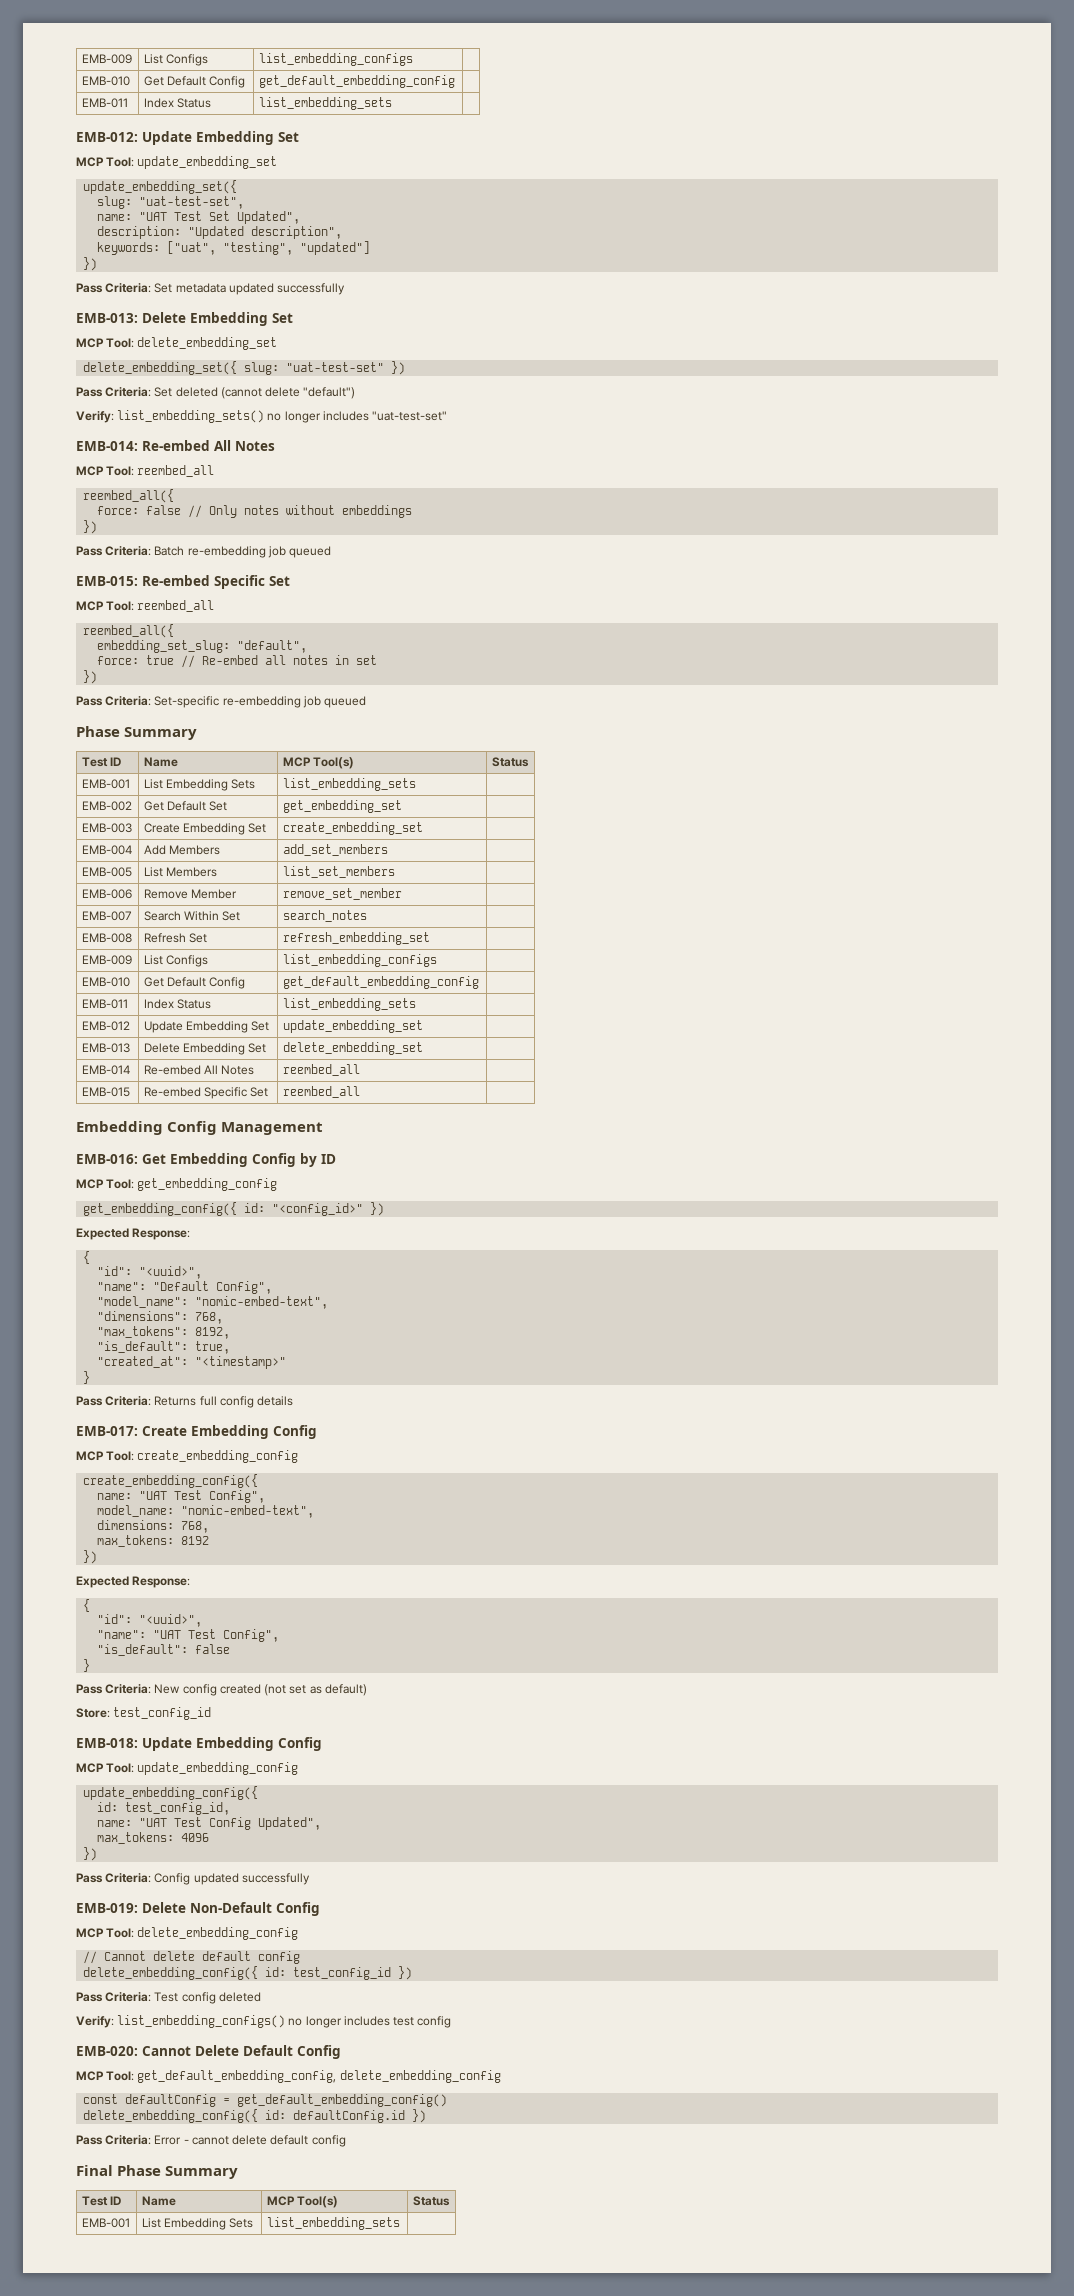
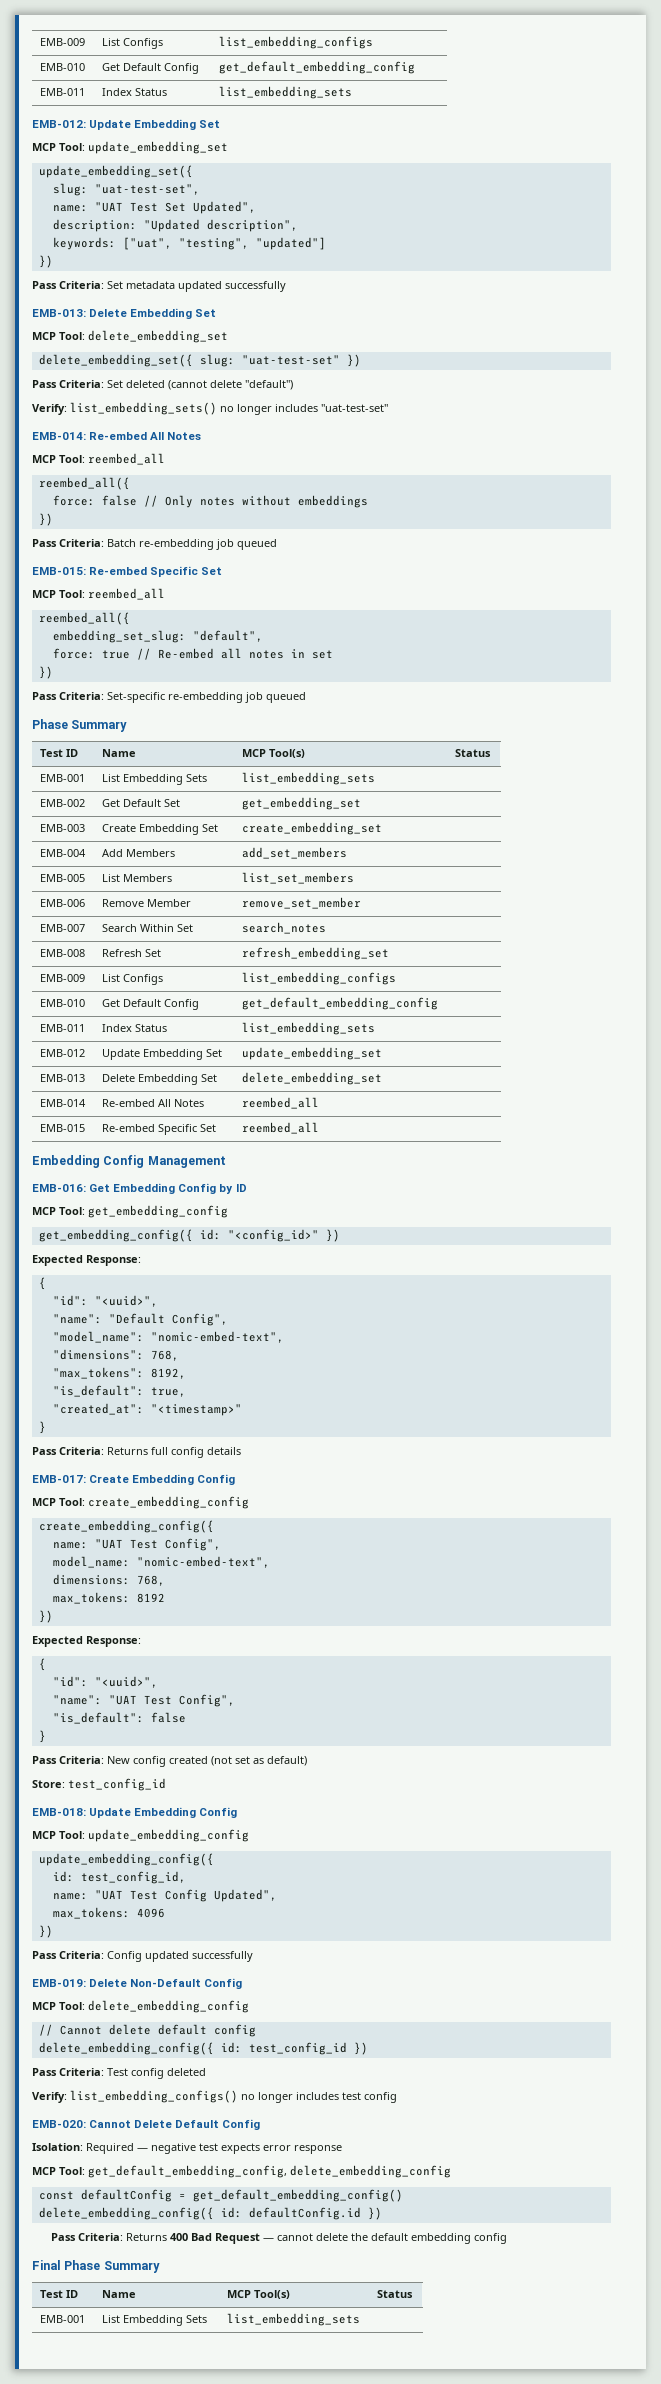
(341, 2052) none -> [32,2143,342,2154] // Isolation: Required — negative test expects error response
[154,2135,309,2145] Error - cannot delete default -> [125,2233,471,2244] Returns 400 Bad Request — cannot delete the default embedding

